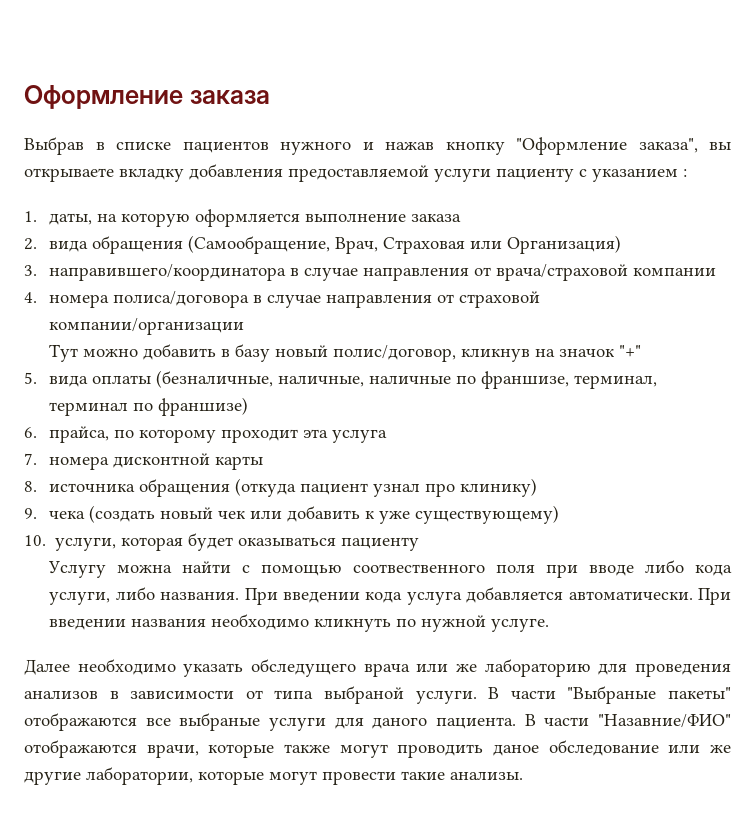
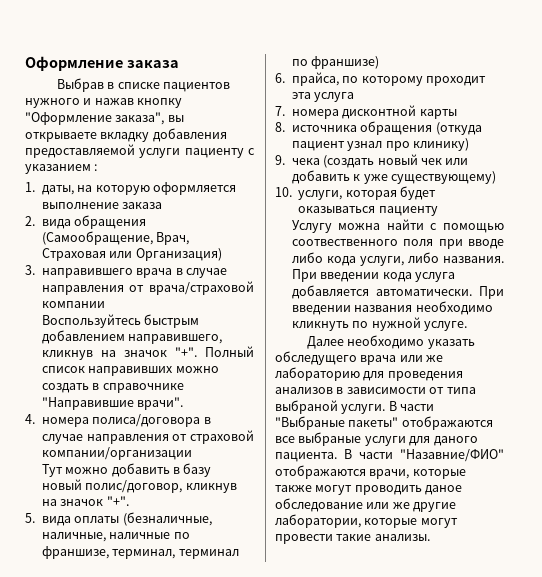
[49,264,287,281] направившего/координатора -> [41,268,173,278] направившего врача
(717, 272) none -> [41,314,200,328] [41,330,223,344] [41,346,255,360] [41,366,219,376] [41,383,184,393] [41,397,184,410] // Воспользуйтесь быстрым добавлением направившего, кликнув на значок "+". Полный список направивших можно создать в справочнике "Направившие врачи".
[619,345,642,357] "+" -> [106,496,129,506] "+".

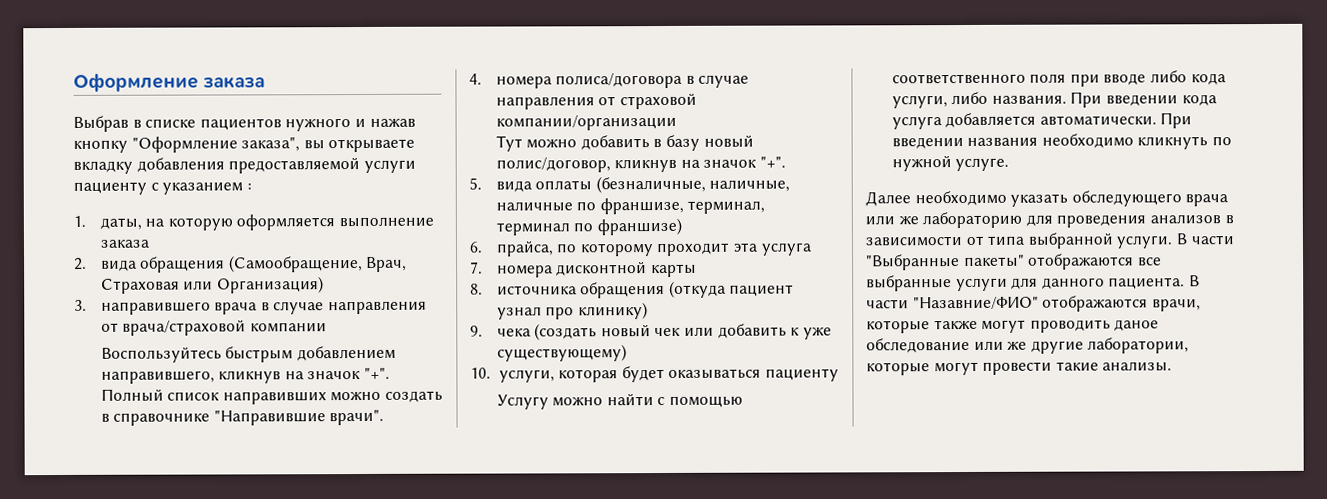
[338,223,381,230] можна -> [552,396,604,407] можно
[291,239,398,246] соотвественного -> [891,73,1026,85] соответственного
[275,351,357,365] обследущего -> [1071,190,1182,207] обследующего
[275,400,338,414] выбраной -> [1027,232,1113,249] выбранной
[275,416,345,430] "Выбраные -> [866,254,960,271] "Выбранные
[298,432,362,446] выбраные -> [866,275,952,292] выбранные
[433,436,478,446] даного -> [1041,277,1105,290] данного

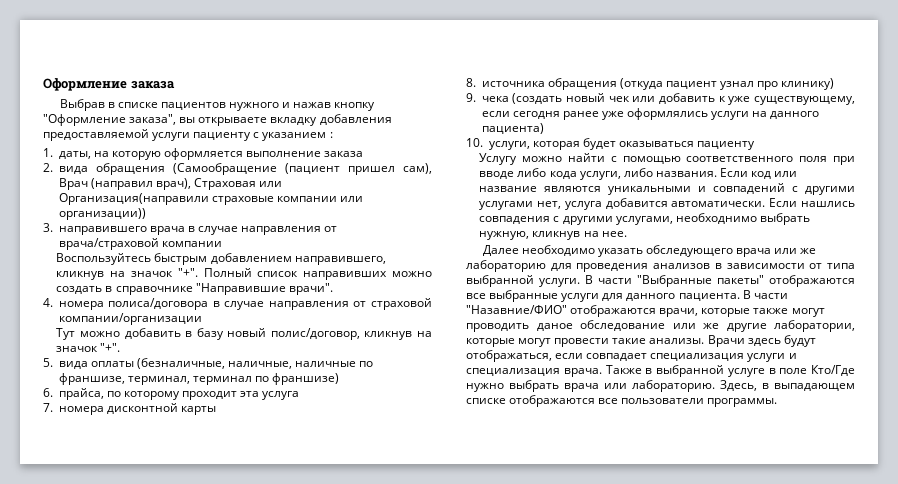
[228,254,408,273] [100,276,324,294] (Самообращение, Врач, Страховая или Организация) -> [172,163,432,175] [58,178,283,190] [58,193,364,205] [58,208,146,220] (Самообращение (пациент пришел сам), Врач (направил врач), Страховая или Организация(направили страховые компании или организации))
[496,344,627,362] существующему) -> [754,96,855,105] [481,108,820,120] [481,123,544,134] существующему, если сегодня ранее уже оформлялись услуги на данного пациента)
[1070,91,1217,108] [891,112,1193,130] [891,133,1232,150] [891,155,1010,172] При введении кода услуга добавляется автоматически. При введении названия необходимо кликнуть по нужной услуге. -> [719,168,798,179] [479,183,855,195] [479,198,855,210] [479,213,810,225] [479,231,627,240] Если код или название являются уникальными и совпадений с другими услугами нет, услуга добавится автоматически. Если нашлись совпадения с другими услугами, необходнимо выбрать нужную, кликнув на нее.
(1173, 366) none -> [707,335,816,347] [466,350,797,362] [466,365,855,377] [466,380,855,392] [466,395,778,407] Врачи здесь будут отображаться, если совпадает специализация услуги и специализация врача. Также в выбранной услуге в поле Кто/Где нужно выбрать врача или лабораторию. Здесь, в выпадающем списке отображаются все пользователи программы.

